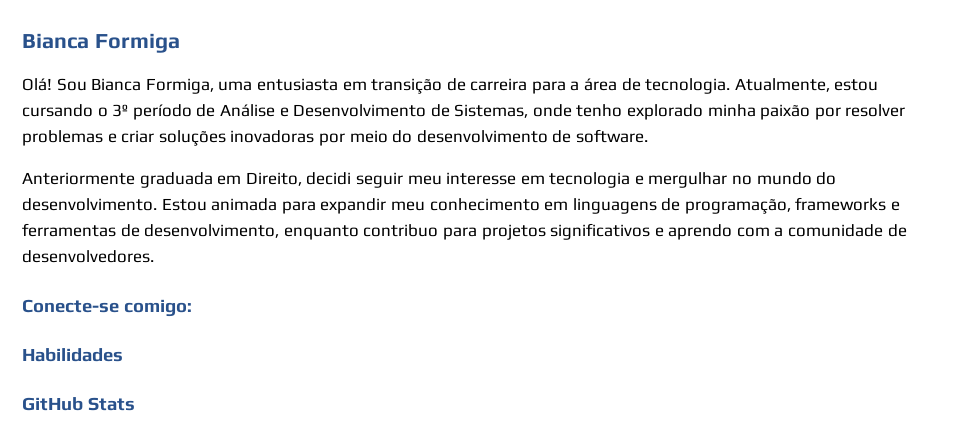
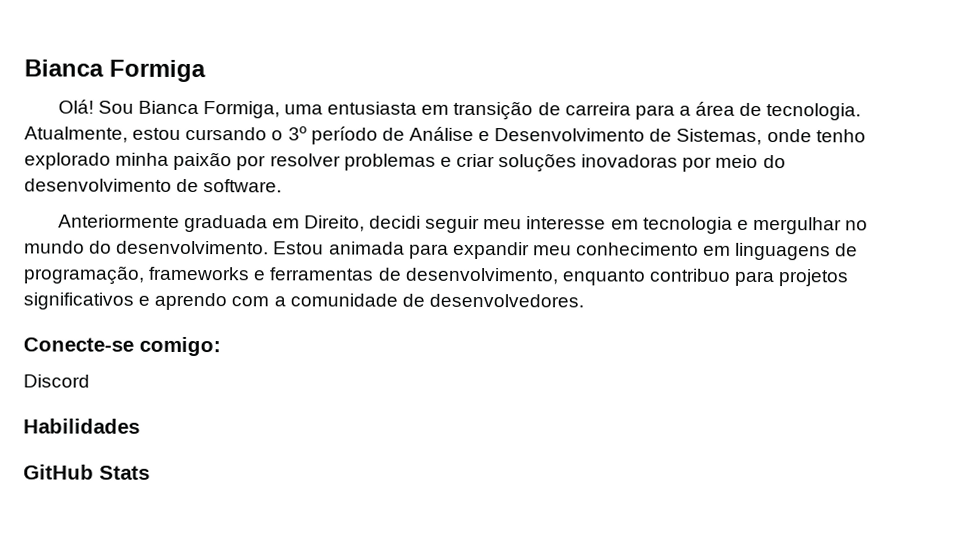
(192, 308) none -> [23,374,90,388] // Discord

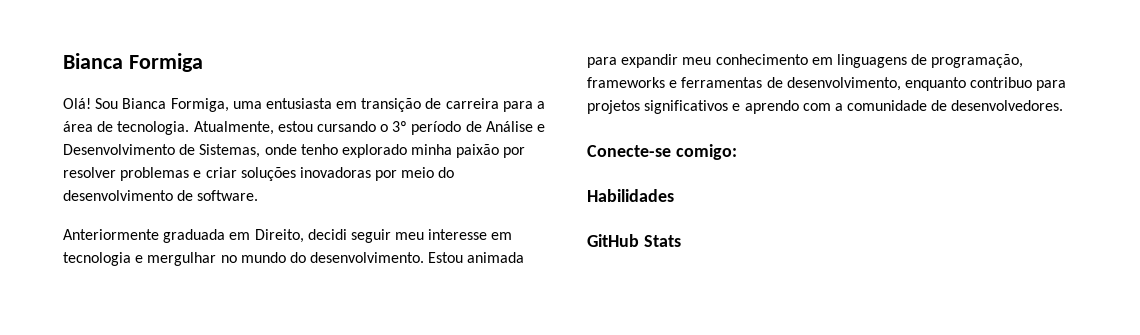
[23,374,90,388] // Discord -> (737, 152) none

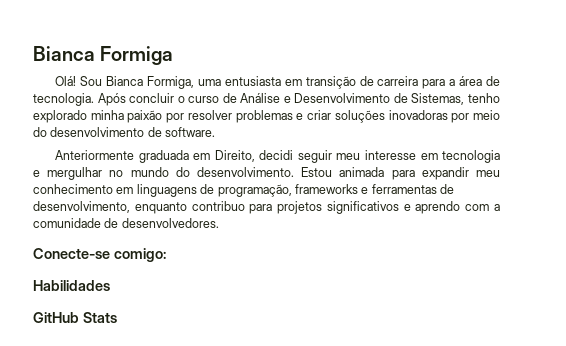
[193,121,462,135] Atualmente, estou cursando o 3º período -> [97,93,220,106] Após concluir o curso
[264,144,297,155] onde -> (465, 99) none

